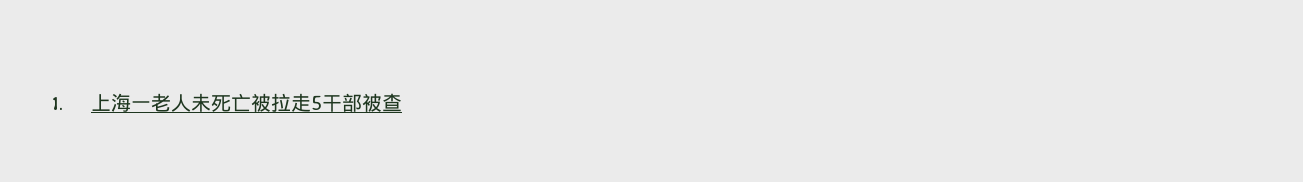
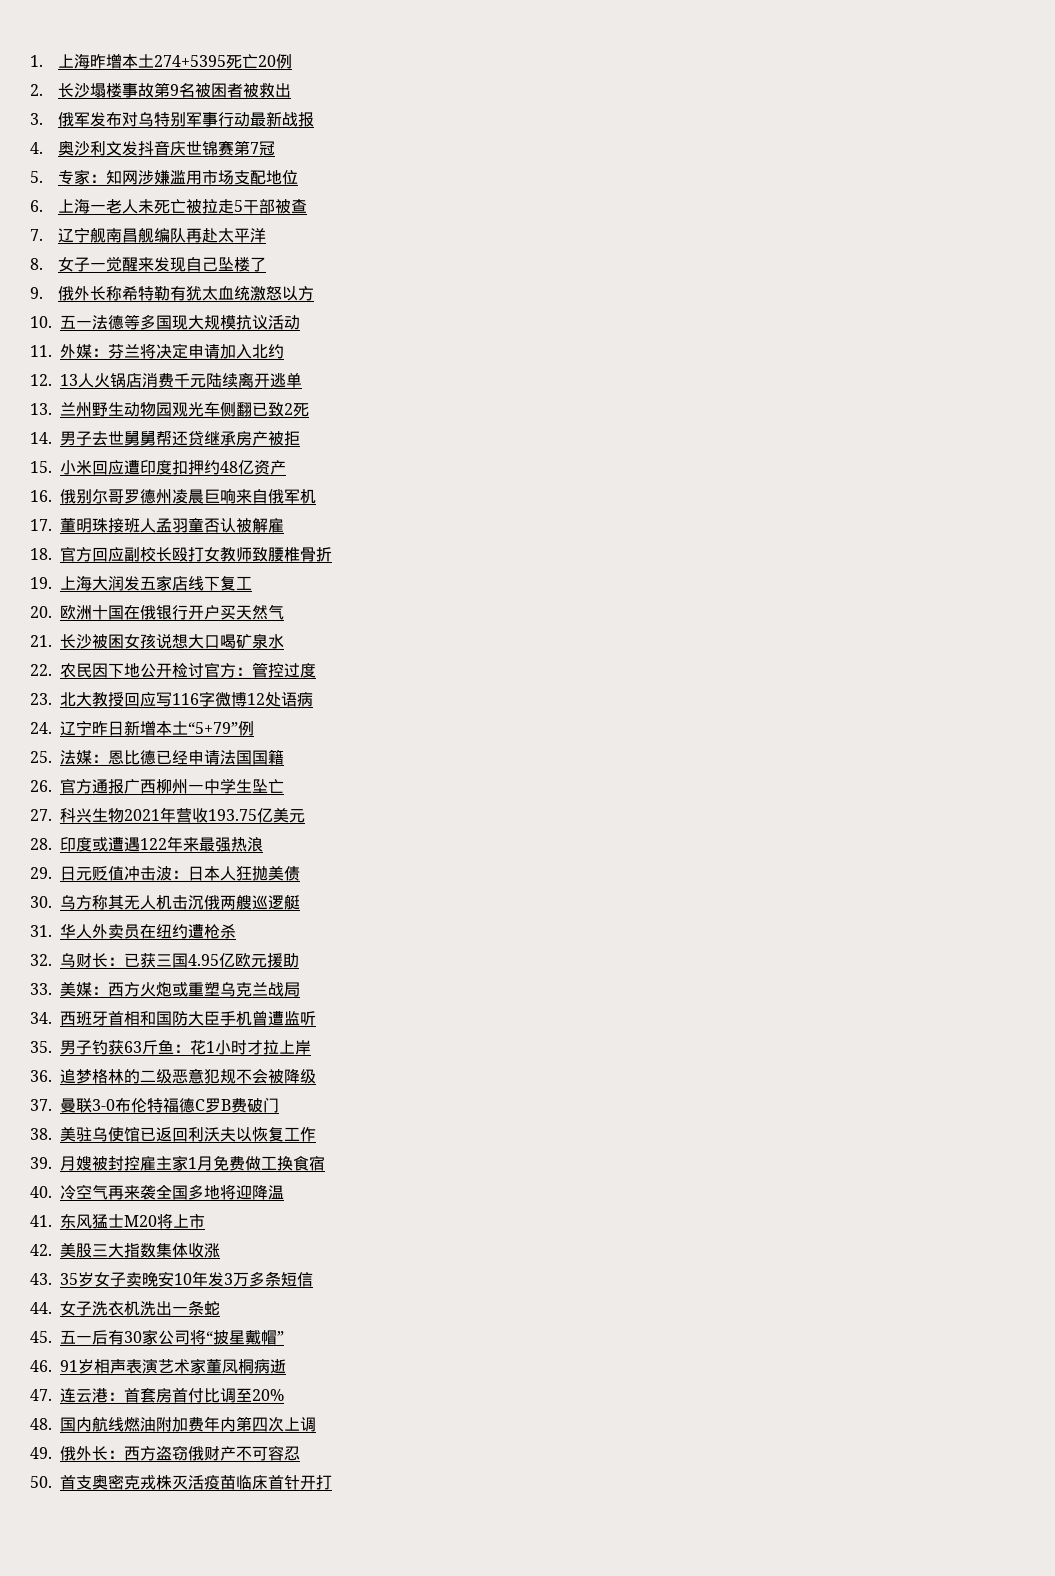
(131, 102) none -> [90,53,293,69] [30,82,292,98] [30,111,315,127] [30,140,276,156] [30,169,299,185] [30,199,91,214] 昨增本土274+5395死亡20例 // 2.长沙塌楼事故第9名被困者被救出 // 3.俄军发布对乌特别军事行动最新战报 // 4.奥沙利文发抖音庆世锦赛第7冠 // 5.专家：知网涉嫌滥用市场支配地位 // 6.上海
(402, 102) none -> [30,227,267,243] [30,256,267,272] [30,285,315,301] [30,314,300,330] [30,343,284,359] [30,372,302,388] [30,402,309,417] [30,430,300,446] [30,460,286,475] [30,488,316,504] [30,517,284,533] [30,546,332,562] [30,575,252,591] [30,604,284,620] [30,633,284,649] [30,662,316,678] [30,691,313,707] [30,720,254,736] [30,749,284,765] [30,778,284,794] [30,807,305,823] [30,836,263,852] [30,866,300,881] [30,894,300,910] [30,923,236,939] [30,953,299,968] [30,981,300,997] [30,1010,316,1026] [30,1039,311,1055] [30,1068,316,1084] [30,1097,279,1113] [30,1127,316,1142] [30,1155,325,1171] [30,1184,284,1200] [30,1213,205,1229] [30,1243,220,1258] [30,1271,313,1287] [30,1300,220,1316] [30,1329,284,1345] [30,1358,286,1374] [30,1388,284,1403] [30,1416,316,1432] [30,1445,300,1461] [30,1474,332,1490] // 7.辽宁舰南昌舰编队再赴太平洋 // 8.女子一觉醒来发现自己坠楼了 // 9.俄外长称希特勒有犹太血统激怒以方 // 10.五一法德等多国现大规模抗议活动 // 11.外媒：芬兰将决定申请加入北约 // 12. 13人火锅店消费千元陆续离开逃单 // 13.兰州野生动物园观光车侧翻已致2死 // 14.男子去世舅舅帮还贷继承房产被拒 // 15.小米回应遭印度扣押约48亿资产 // 16.俄别尔哥罗德州凌晨巨响来自俄军机 // 17.董明珠接班人孟羽童否认被解雇 // 18.官方回应副校长殴打女教师致腰椎骨折 // 19.上海大润发五家店线下复工 // 20.欧洲十国在俄银行开户买天然气 // 21.长沙被困女孩说想大口喝矿泉水 // 22.农民因下地公开检讨官方：管控过度 // 23.北大教授回应写116字微博12处语病 // 24.辽宁昨日新增本土“5+79”例 // 25.法媒：恩比德已经申请法国国籍 // 26.官方通报广西柳州一中学生坠亡 // 27.科兴生物2021年营收193.75亿美元 // 28.印度或遭遇122年来最强热浪 // 29.日元贬值冲击波：日本人狂抛美债 // 30.乌方称其无人机击沉俄两艘巡逻艇 // 31.华人外卖员在纽约遭枪杀 // 32.乌财长：已获三国4.95亿欧元援助 // 33.美媒：西方火炮或重塑乌克兰战局 // 34.西班牙首相和国防大臣手机曾遭监听 // 35.男子钓获63斤鱼：花1小时才拉上岸 // 36.追梦格林的二级恶意犯规不会被降级 // 37.曼联3-0布伦特福德C罗B费破门 // 38.美驻乌使馆已返回利沃夫以恢复工作 // 39.月嫂被封控雇主家1月免费做工换食宿 // 40.冷空气再来袭全国多地将迎降温 // 41.东风猛士M20将上市 // 42.美股三大指数集体收涨 // 43. 35岁女子卖晚安10年发3万多条短信 // 44.女子洗衣机洗出一条蛇 // 45.五一后有30家公司将“披星戴帽” // 46. 91岁相声表演艺术家董凤桐病逝 // 47.连云港：首套房首付比调至20% // 48.国内航线燃油附加费年内第四次上调 // 49.俄外长：西方盗窃俄财产不可容忍 // 50.首支奥密克戎株灭活疫苗临床首针开打

